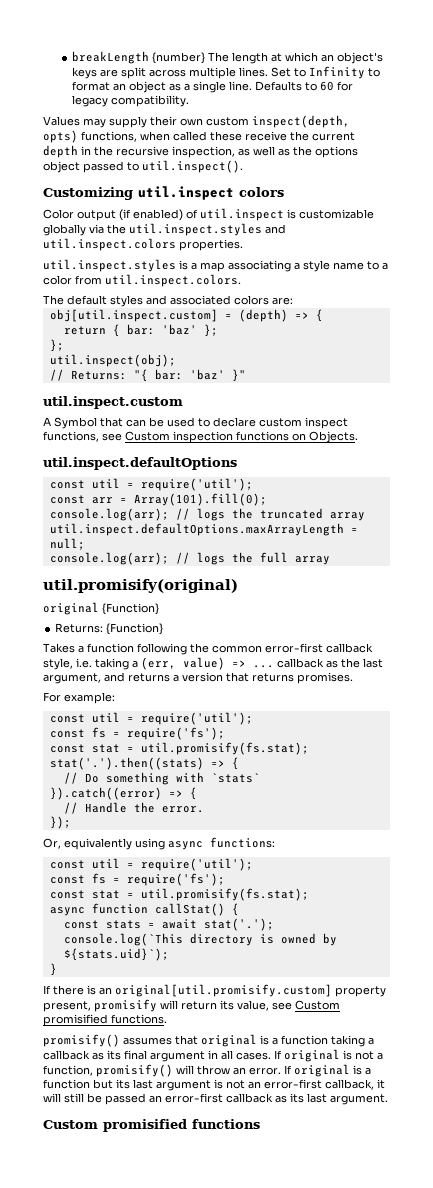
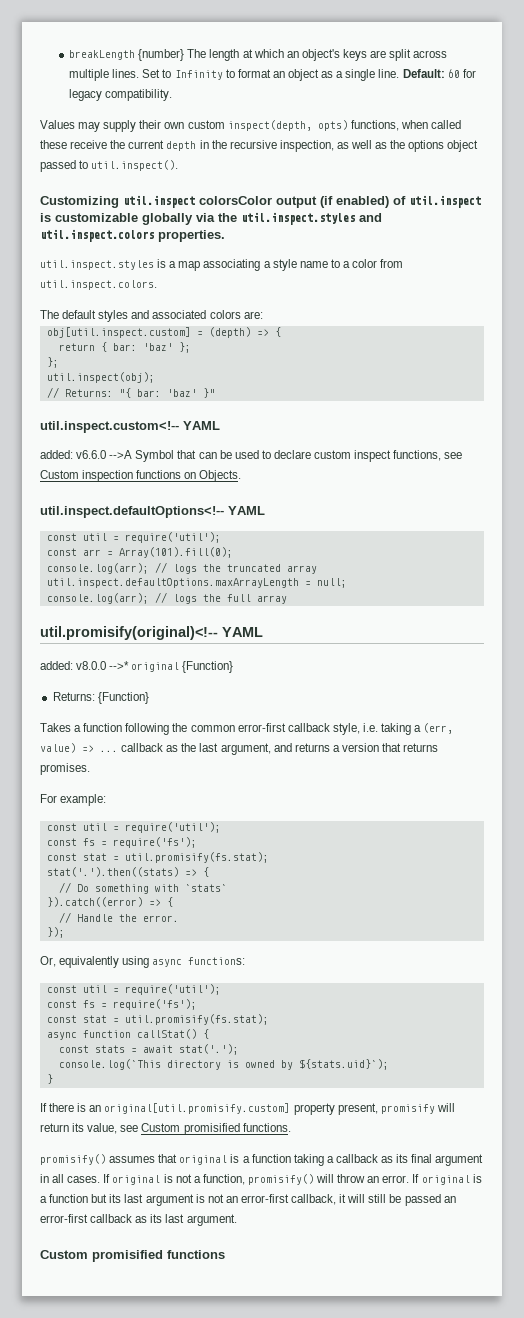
[255,81,318,91] Defaults to -> [402,69,445,78] Default:
[239,187,284,197] [43,209,74,219] colors // Color -> [199,196,272,205] colorsColor
[43,396,183,409] [43,417,51,426] util.inspect.custom // A -> [40,421,220,433] [40,450,133,459] util.inspect.custom<!-- YAML // added: v6.6.0 -->A
[43,457,237,470] util.inspect.defaultOptions -> [40,506,265,518] util.inspect.defaultOptions<!-- YAML
[43,579,238,593] util.promisify(original) // -> [40,626,263,640] [40,661,130,670] util.promisify(original)<!-- YAML // added: v8.0.0 -->*

